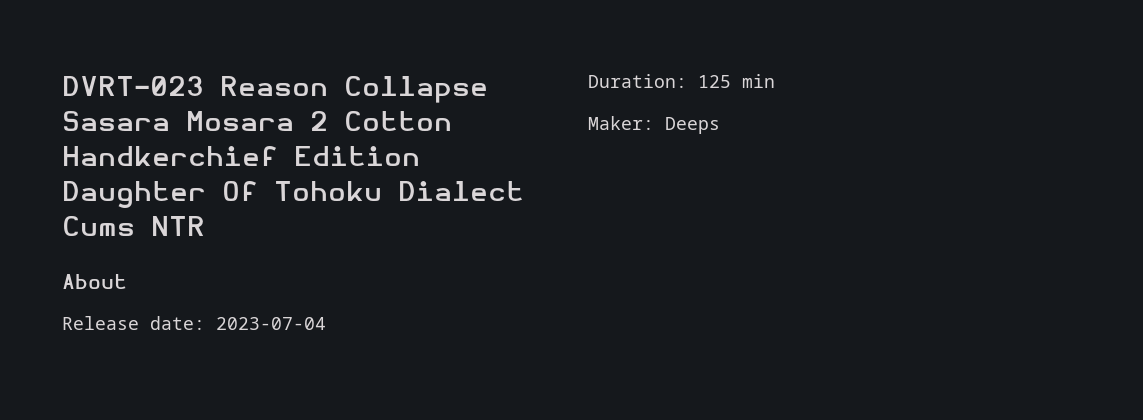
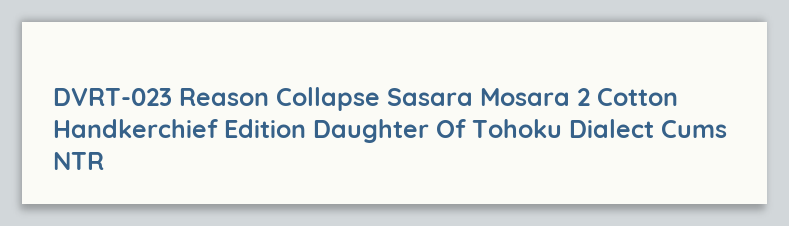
[62,274,127,289] [62,316,326,330] [588,74,775,88] [588,116,720,134] // About // Release date: 2023-07-04 // Duration: 125 min // Maker: Deeps -> (104, 161) none

